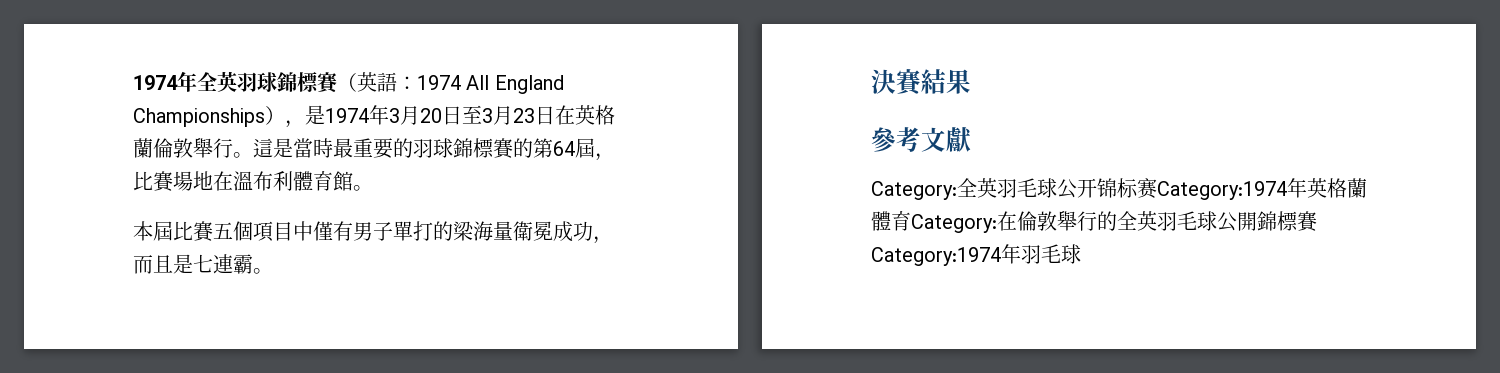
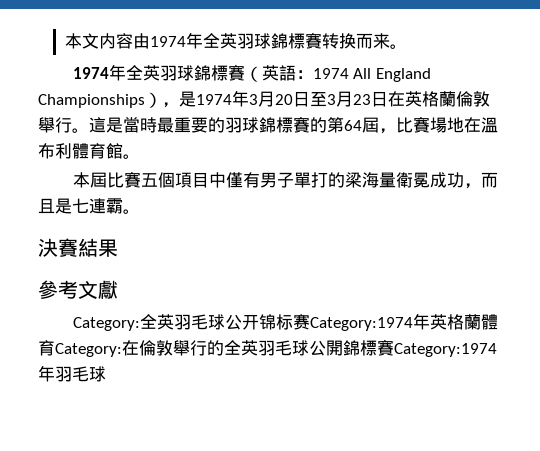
(133, 82) none -> [65,32,408,49] 本文内容由1974年全英羽球錦標賽转换而来。 //

